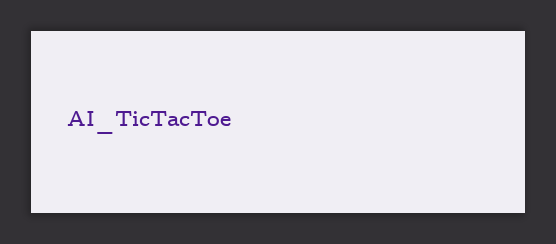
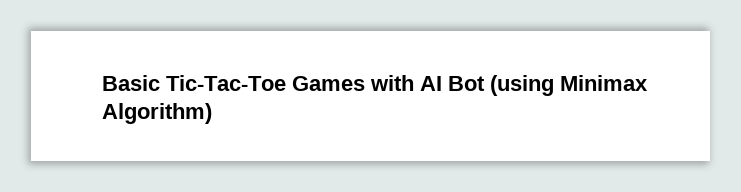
[67,111,231,134] AI_TicTacToe -> [102,75,648,96] [102,103,212,124] Basic Tic-Tac-Toe Games with AI Bot (using Minimax Algorithm)

